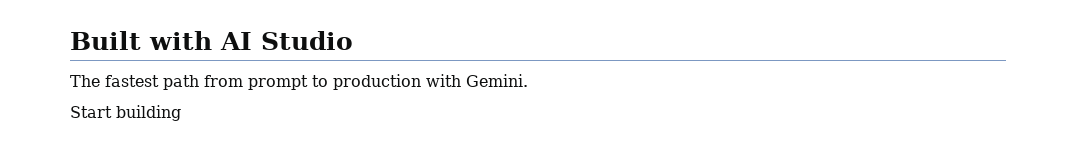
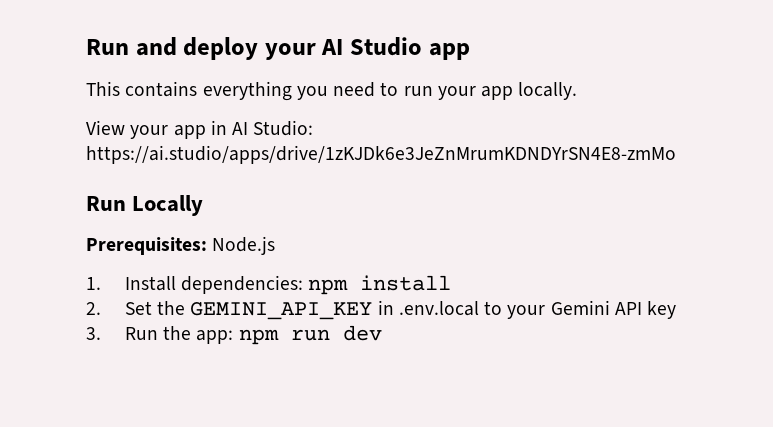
[70,31,353,50] [70,74,528,90] [70,105,181,121] Built with AI Studio // The fastest path from prompt to production with Gemini. // Start building -> [86,37,470,60] [86,81,578,101] [86,120,314,139] [86,145,676,164] [86,195,204,216] [86,236,276,255] [86,275,452,295] [86,300,677,320] [86,325,382,345] Run and deploy your AI Studio app // This contains everything you need to run your app locally. // View your app in AI Studio: https://ai.studio/apps/drive/1zKJDk6e3JeZnMrumKDNDYrSN4E8-zmMo // Run Locally // Prerequisites: Node.js // 1. Install dependencies: npm install // 2. Set the GEMINI_API_KEY in .env.local to your Gemini API key // 3. Run the app: npm run dev

